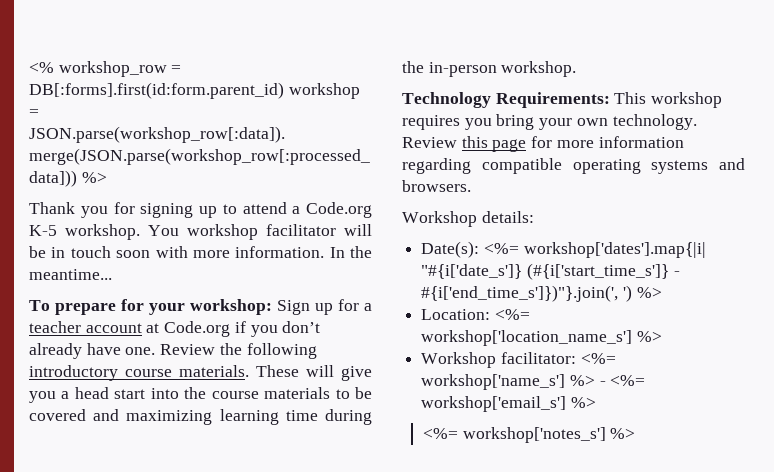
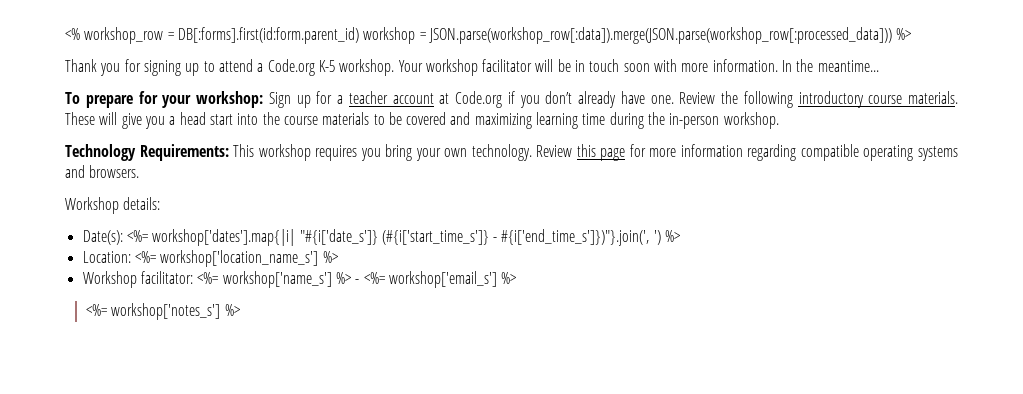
[148,225,179,236] You -> [398,60,423,72] Your

